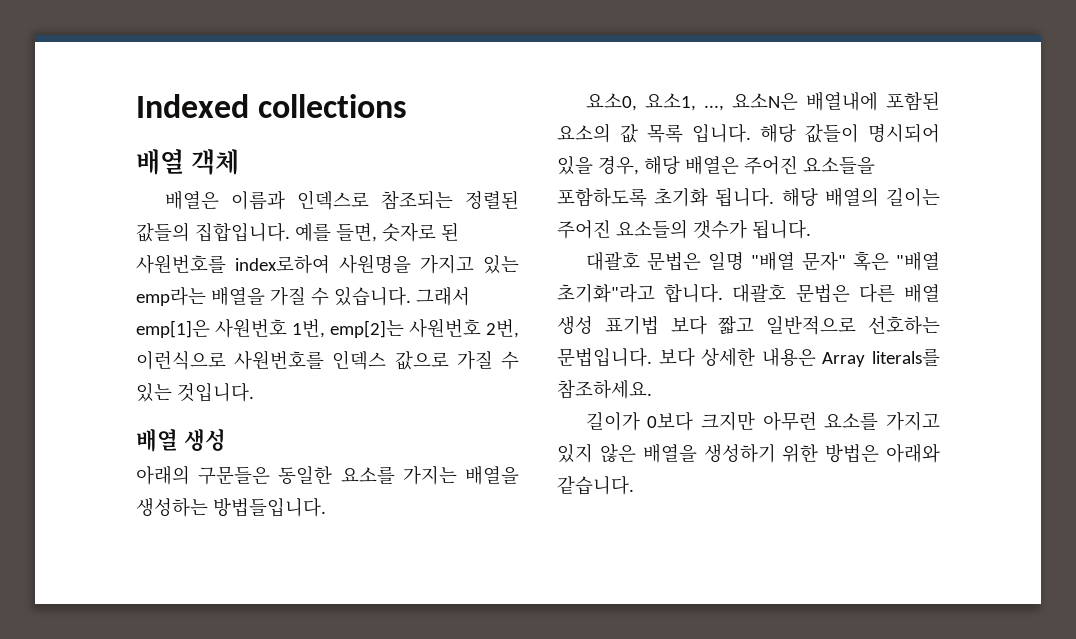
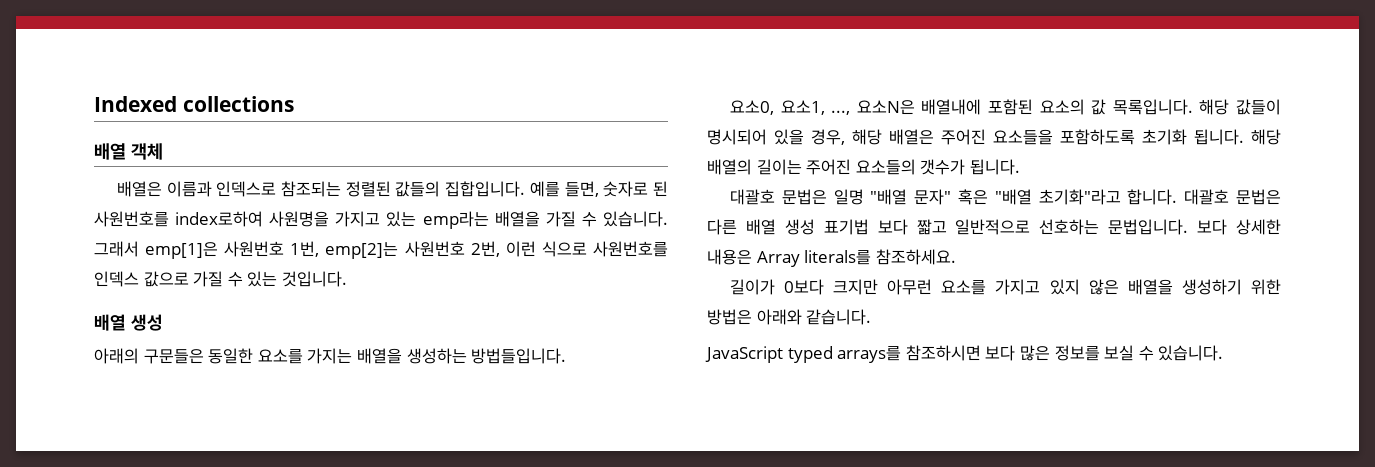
[136,351,226,370] 이런식으로 -> [505,241,587,257] 이런 식으로
[647,123,751,143] 목록 입니다. -> [1112,99,1193,115] 목록입니다.
(634, 485) none -> [705,345,1224,363] // JavaScript typed arrays를 참조하시면 보다 많은 정보를 보실 수 있습니다.

